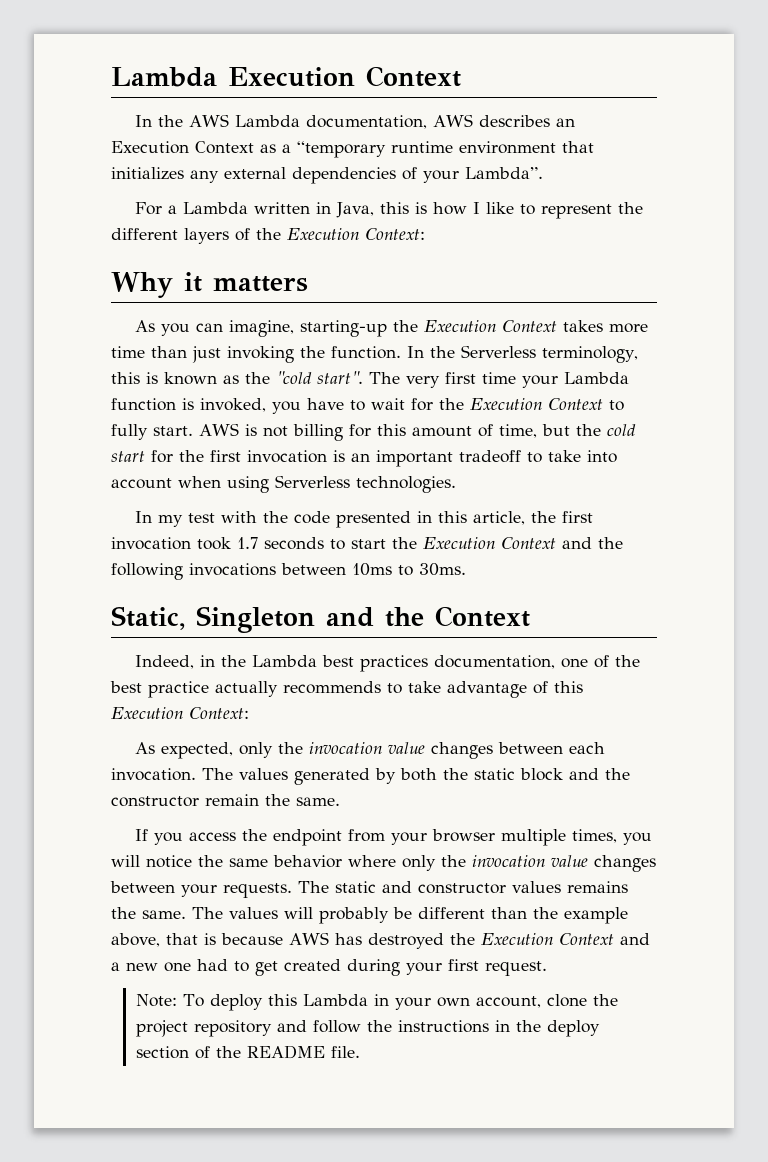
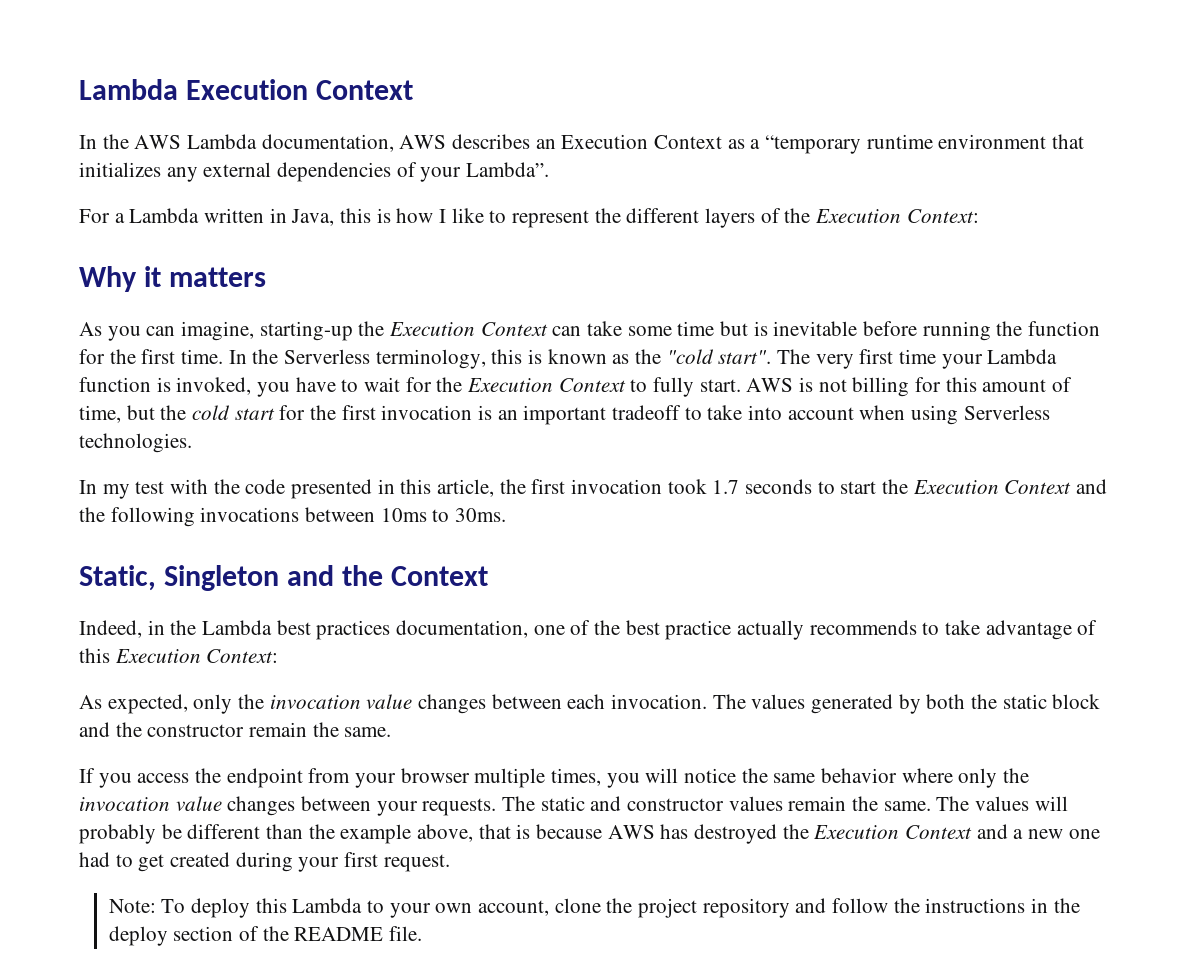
[562,320,648,333] [111,346,401,363] takes more time than just invoking the function. -> [552,321,1101,341] [79,349,224,364] can take some time but is inevitable before running the function for the first time.
[567,881,628,893] remains -> [788,796,847,811] remain
[373,994,389,1006] in -> [366,900,384,913] to

